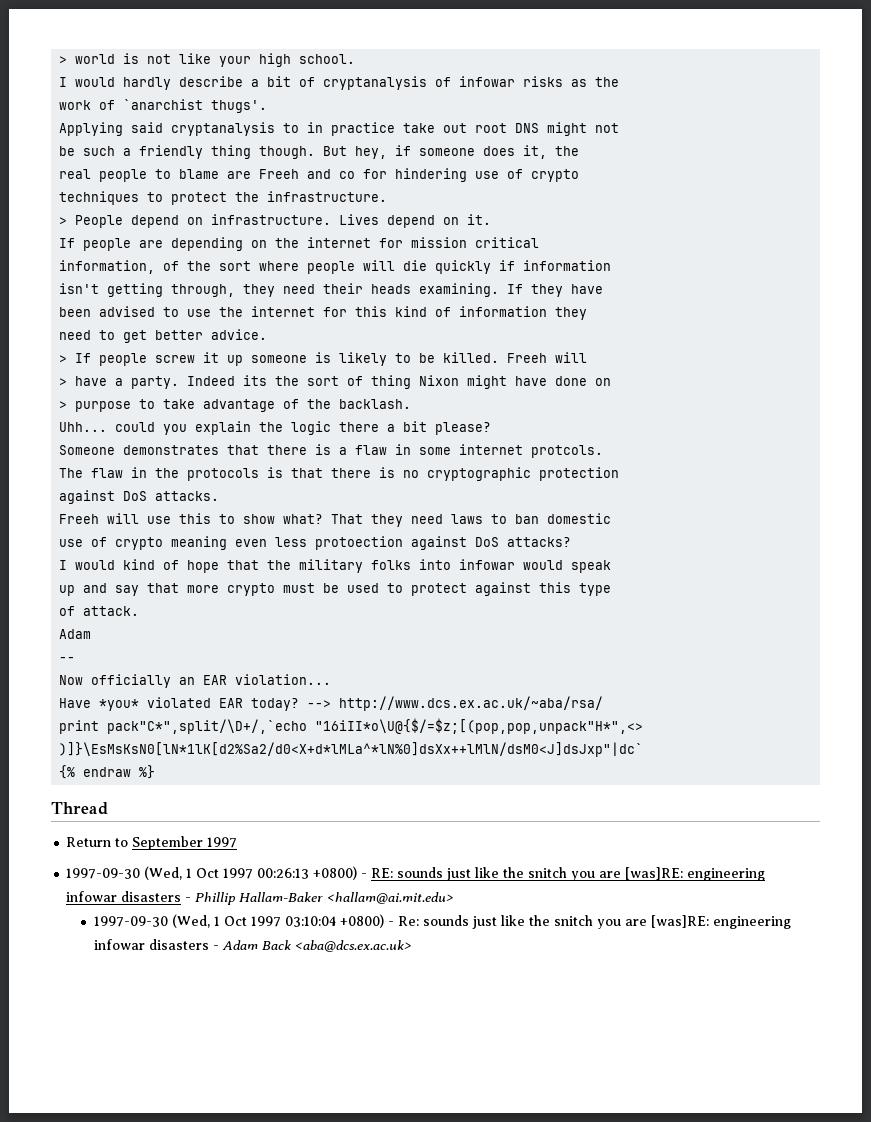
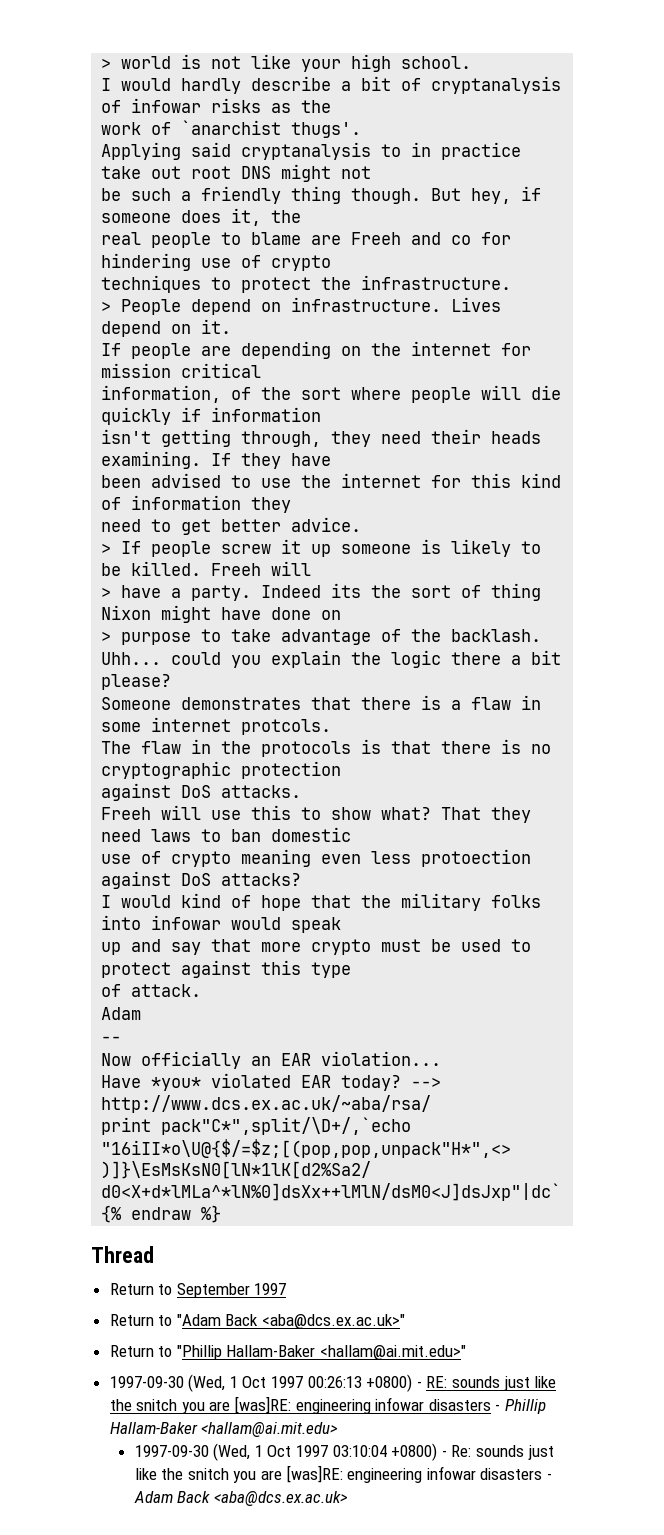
(238, 842) none -> [109,1314,406,1329] [109,1345,467,1360] // Return to "Adam Back <aba@dcs.ex.ac.uk>" // Return to "Phillip Hallam-Baker <hallam@ai.mit.edu>"

